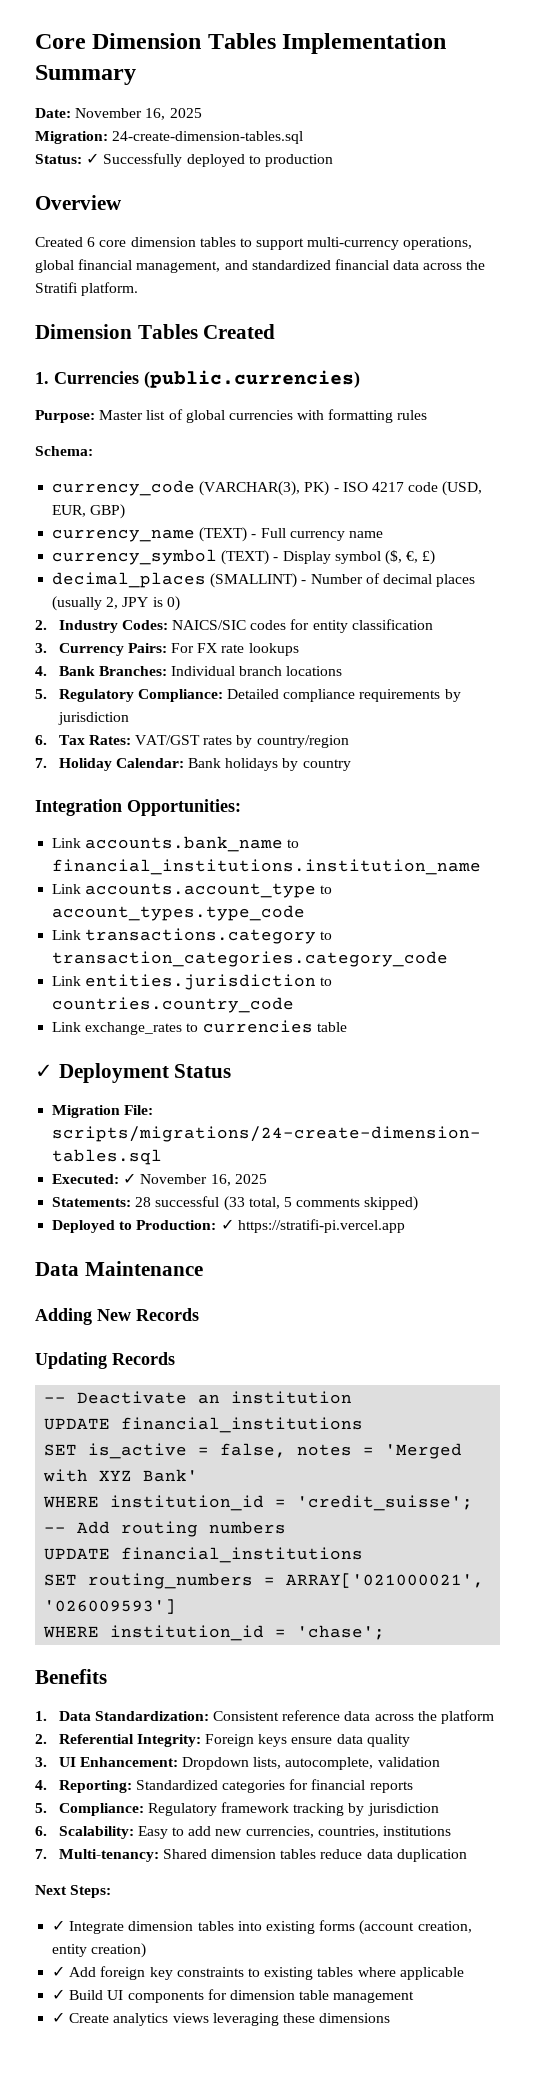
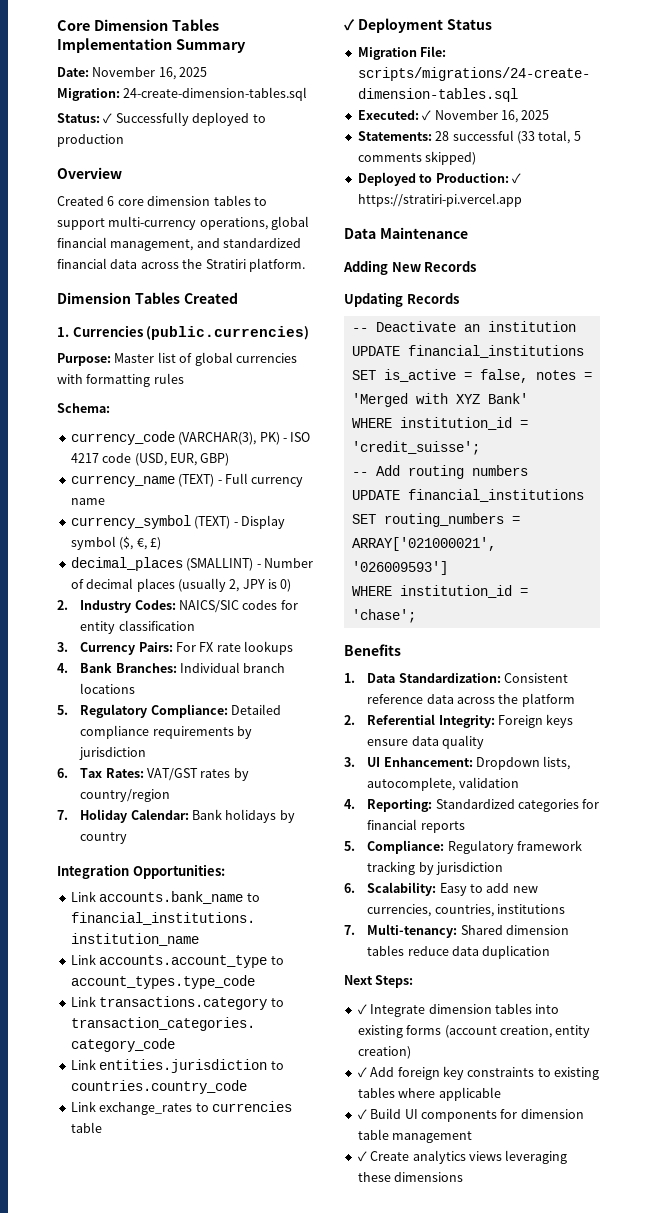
[35,282,78,293] Stratifi -> [205,259,246,269] Stratiri
[237,1219,405,1233] https://stratifi-pi.vercel.app -> [357,193,522,207] https://stratiri-pi.vercel.app

